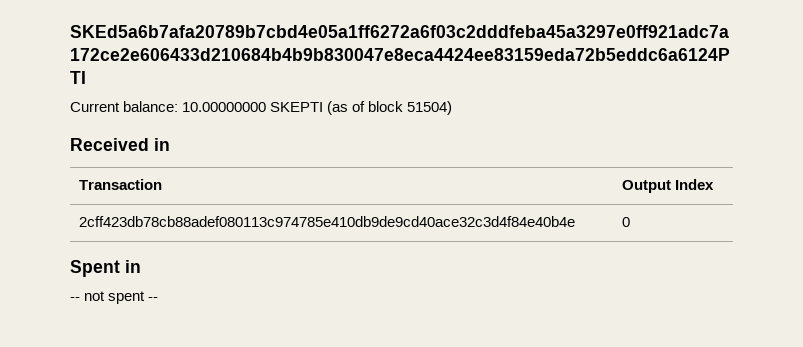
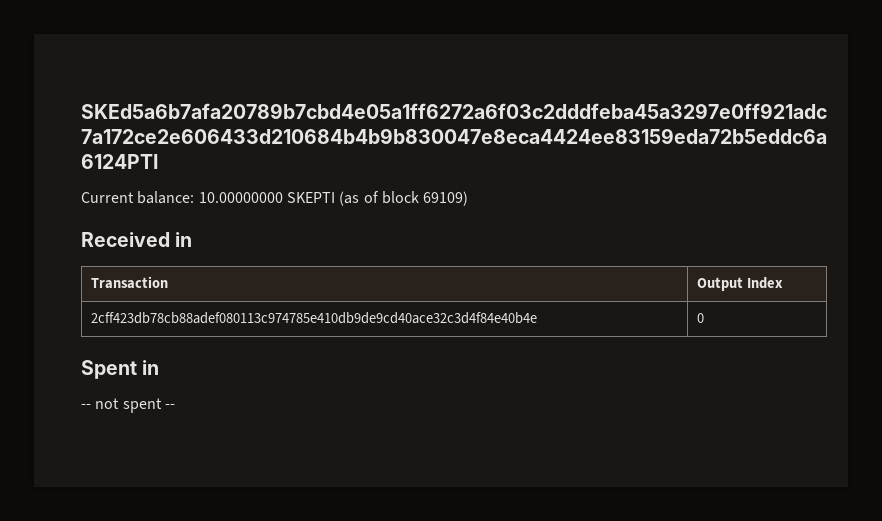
[407,101,453,115] 51504) -> [423,191,469,206] 69109)

